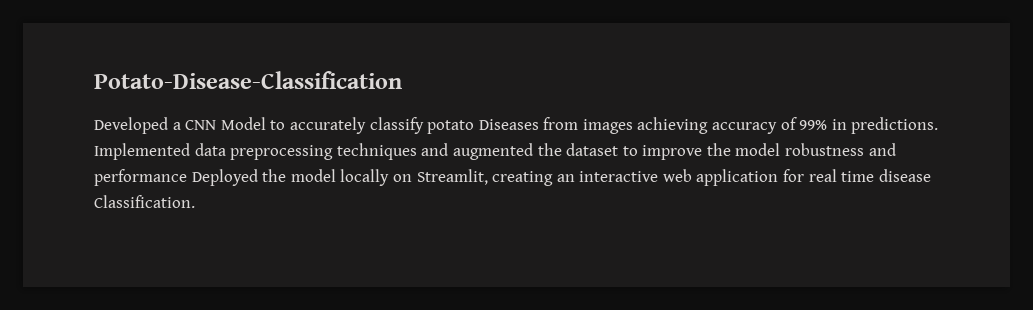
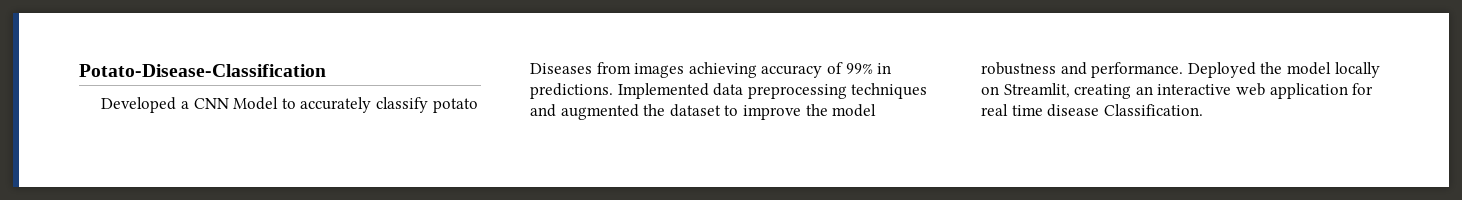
[94,169,187,186] performance -> [1091,62,1184,78] performance.

